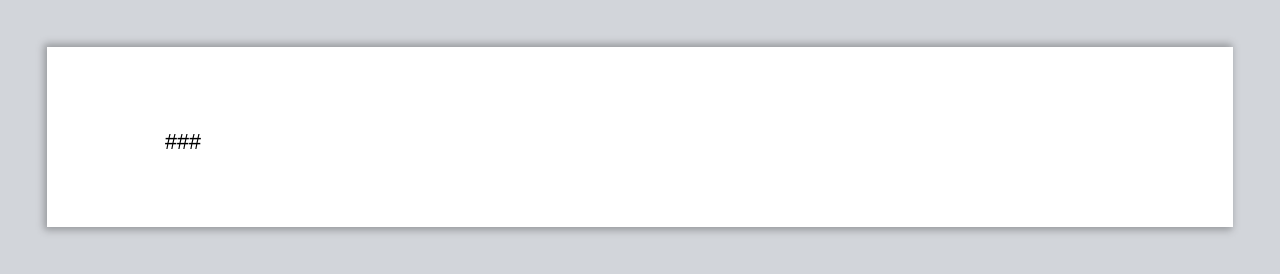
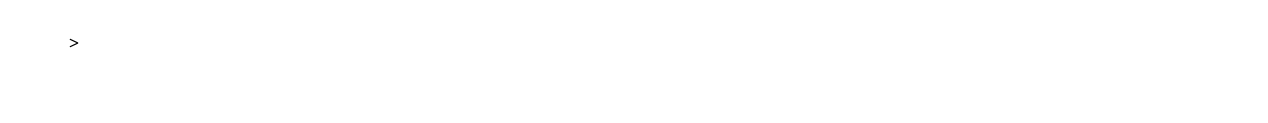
[165,134,201,149] ### -> [68,38,80,49] >

